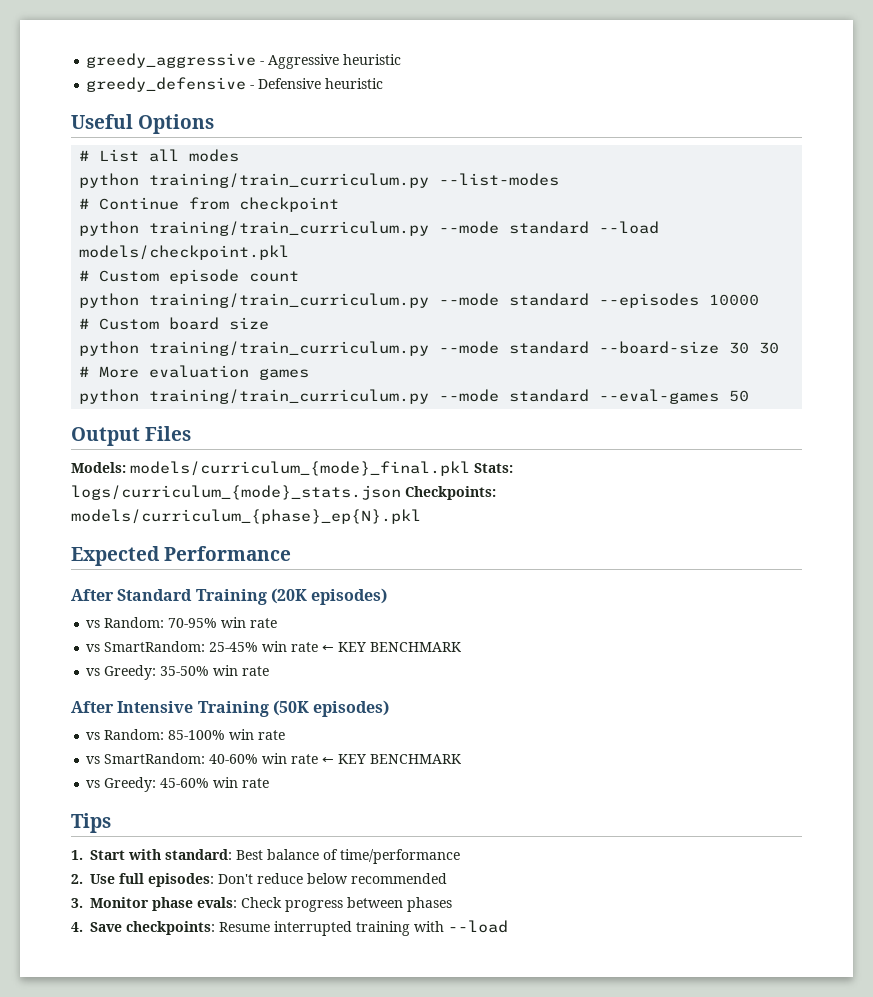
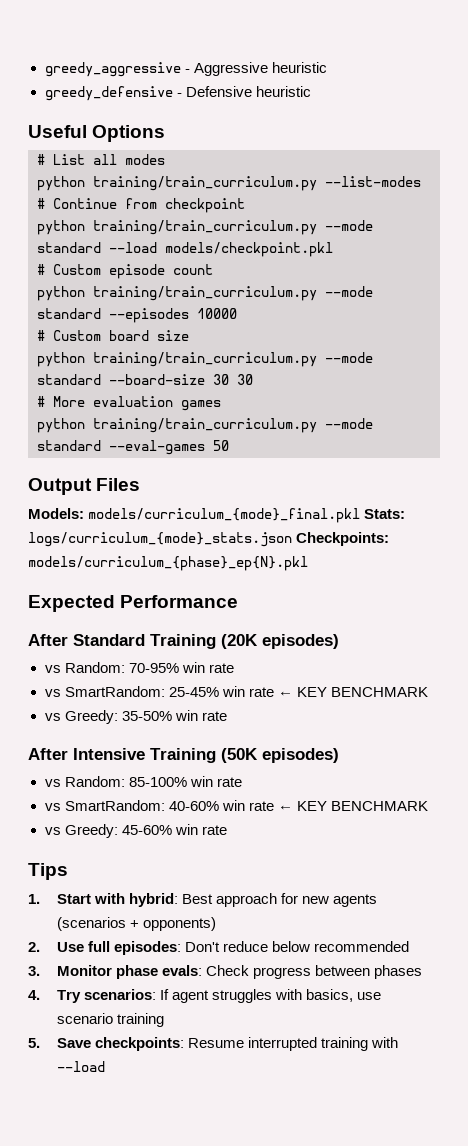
[165,849,460,864] standard: Best balance of time/performance -> [129,893,378,907] [56,917,217,931] hybrid: Best approach for new agents (scenarios + opponents)
(83, 927) none -> [56,989,382,1003] [56,1013,165,1027] [28,1038,40,1048] Try scenarios: If agent struggles with basics, use scenario training // 5.

